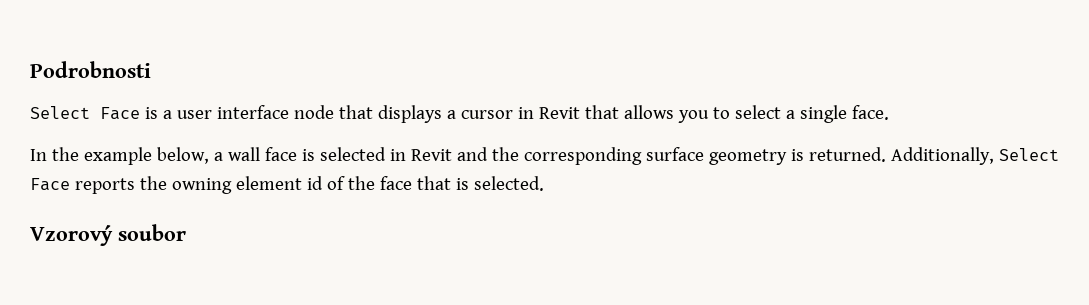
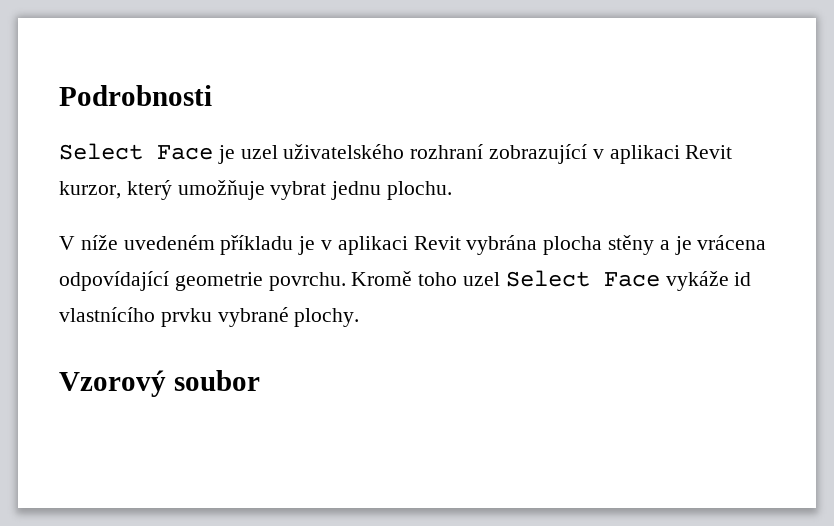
[144,105,889,123] [30,147,1059,165] [30,176,544,194] is a user interface node that displays a cursor in Revit that allows you to select a single face. // In the example below, a wall face is selected in Revit and the corresponding surface geometry is returned. Additionally, Select Face reports the owning element id of the face that is selected. -> [217,144,733,164] [59,180,453,200] [59,235,767,255] [59,270,752,291] [59,307,360,327] je uzel uživatelského rozhraní zobrazující v aplikaci Revit kurzor, který umožňuje vybrat jednu plochu. // V níže uvedeném příkladu je v aplikaci Revit vybrána plocha stěny a je vrácena odpovídající geometrie povrchu. Kromě toho uzel Select Face vykáže id vlastnícího prvku vybrané plochy.

